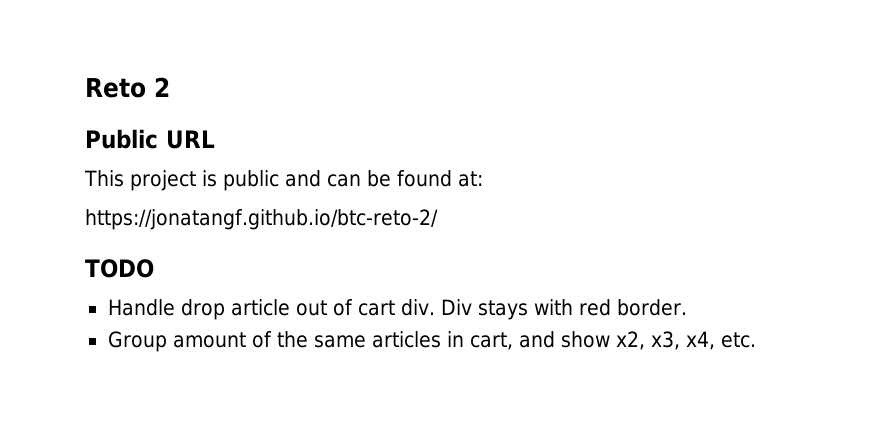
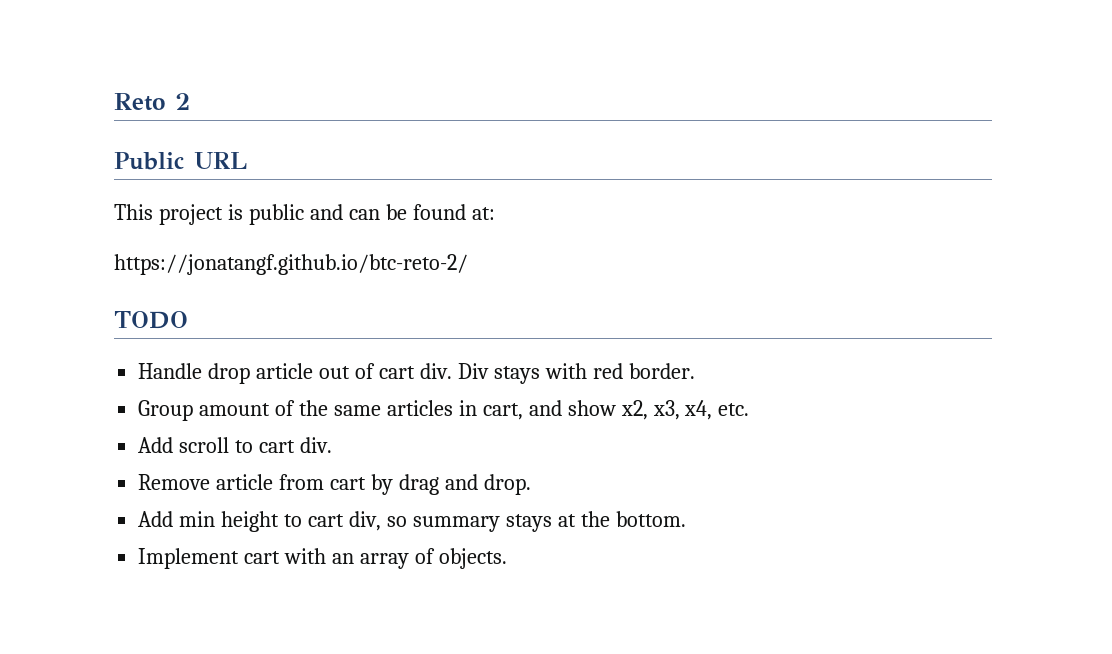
(756, 340) none -> [138,437,332,453] [138,474,531,495] [138,511,686,532] [138,548,507,569] // Add scroll to cart div. // Remove article from cart by drag and drop. // Add min height to cart div, so summary stays at the bottom. // Implement cart with an array of objects.

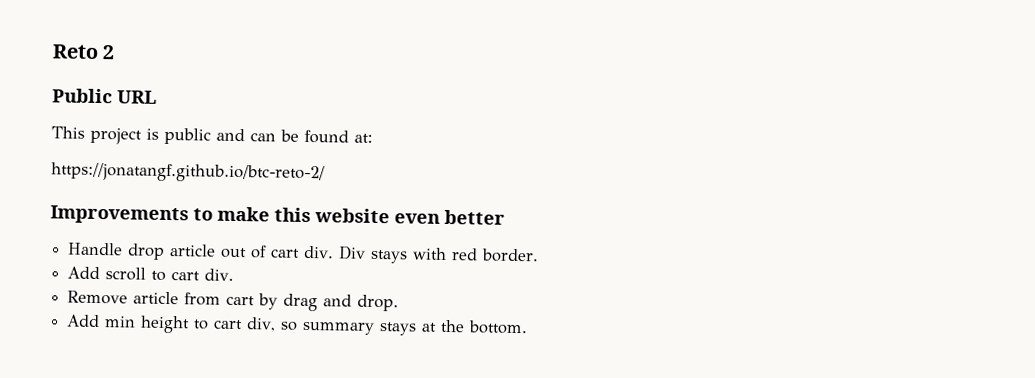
[114,311,188,329] TODO -> [50,205,505,225] Improvements to make this website even better
[138,400,750,421] // Group amount of the same articles in cart, and show x2, x3, x4, etc. -> (540, 255) none
[138,548,507,569] // Implement cart with an array of objects. -> (529, 327) none

